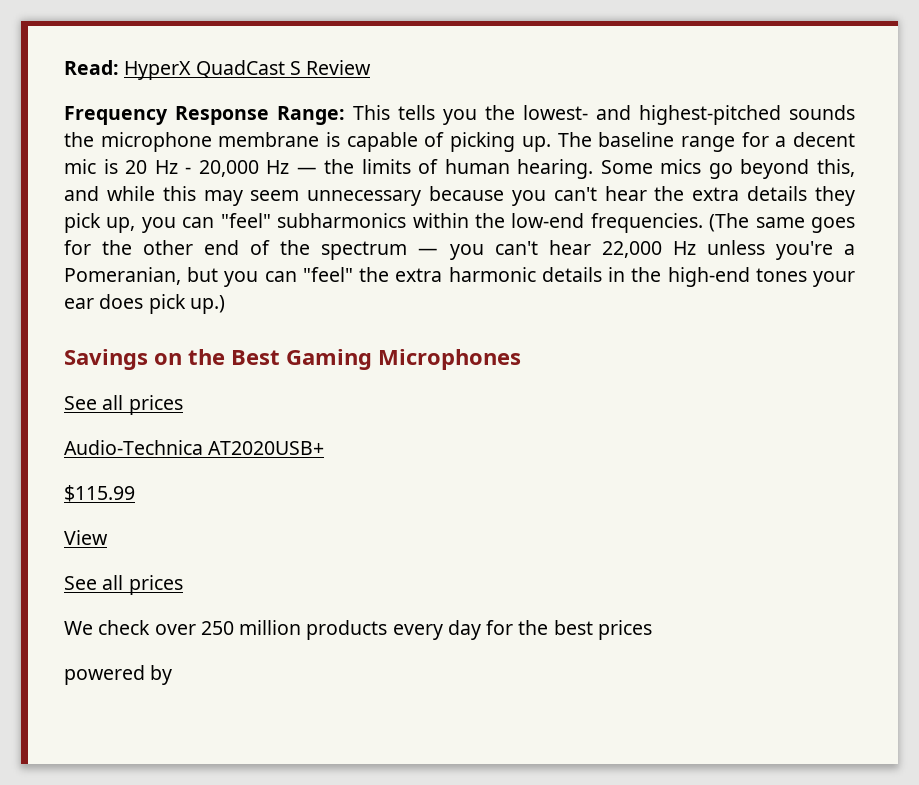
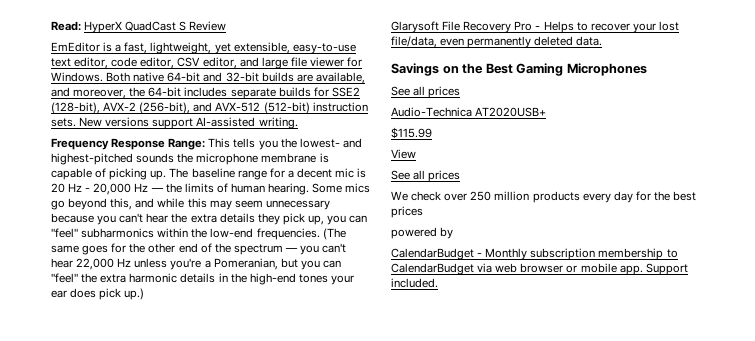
(372, 67) none -> [51,42,356,54] [51,57,363,69] [51,72,365,84] [51,87,360,99] [51,102,368,114] [51,117,298,129] // EmEditor is a fast, lightweight, yet extensible, easy-to-use text editor, code editor, CSV editor, and large file viewer for Windows. Both native 64-bit and 32-bit builds are available, and moreover, the 64-bit includes separate builds for SSE2 (128-bit), AVX-2 (256-bit), and AVX-512 (512-bit) instruction sets. New versions support AI-assisted writing.
(225, 304) none -> [391,21,679,33] [391,36,603,48] // Glarysoft File Recovery Pro - Helps to recover your lost file/data, even permanently deleted data.
(173, 675) none -> [391,248,678,260] [391,263,688,275] [391,278,438,288] // CalendarBudget - Monthly subscription membership to CalendarBudget via web browser or mobile app. Support included.

